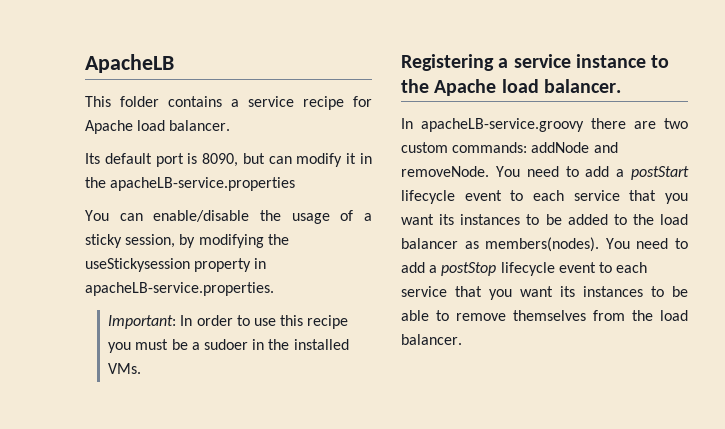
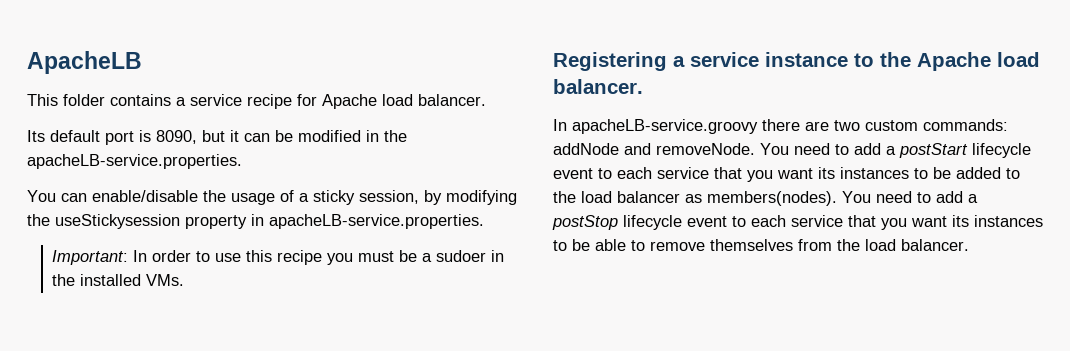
[268,153,372,167] [85,177,296,191] can modify it in the apacheLB-service.properties -> [230,130,407,142] [27,154,242,169] it can be modified in the apacheLB-service.properties.

